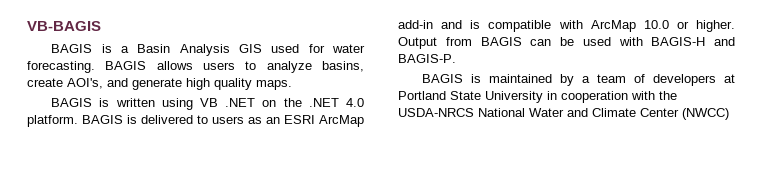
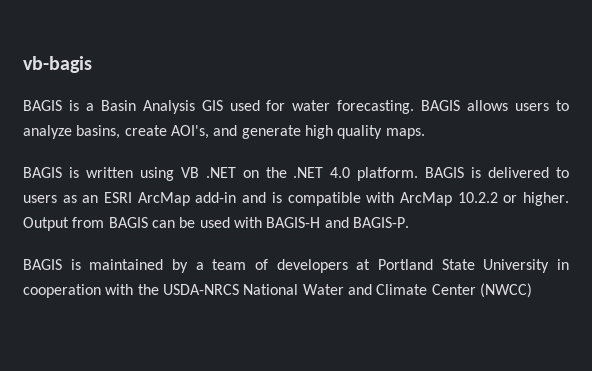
[27,21,101,31] VB-BAGIS -> [23,56,92,73] vb-bagis
[643,20,669,29] 10.0 -> [457,192,498,203] 10.2.2

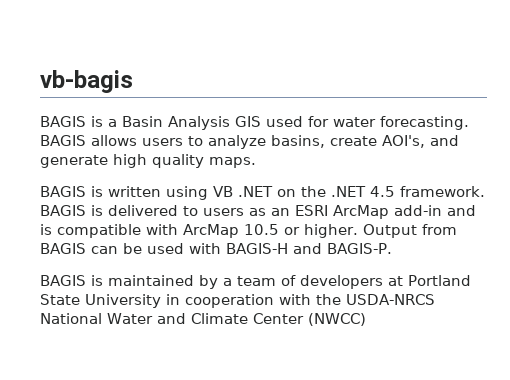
[330,167,419,181] 4.0 platform. -> [370,186,485,197] 4.5 framework.
[457,192,498,203] 10.2.2 -> [244,224,279,235] 10.5

